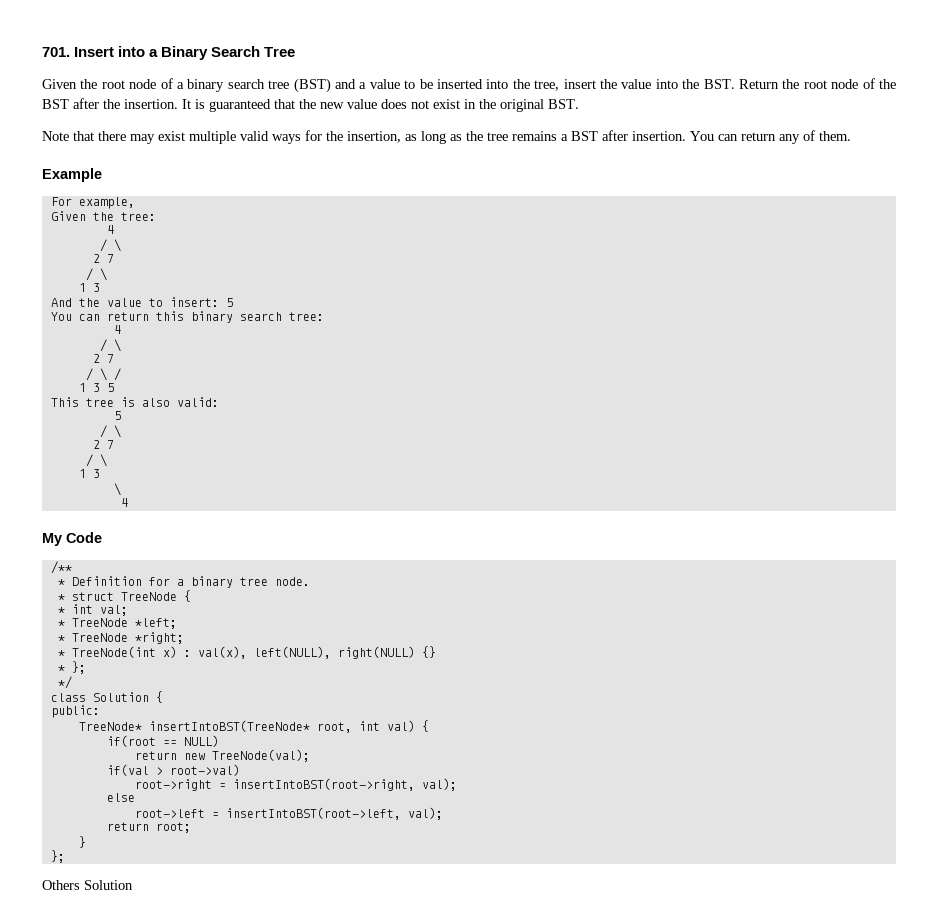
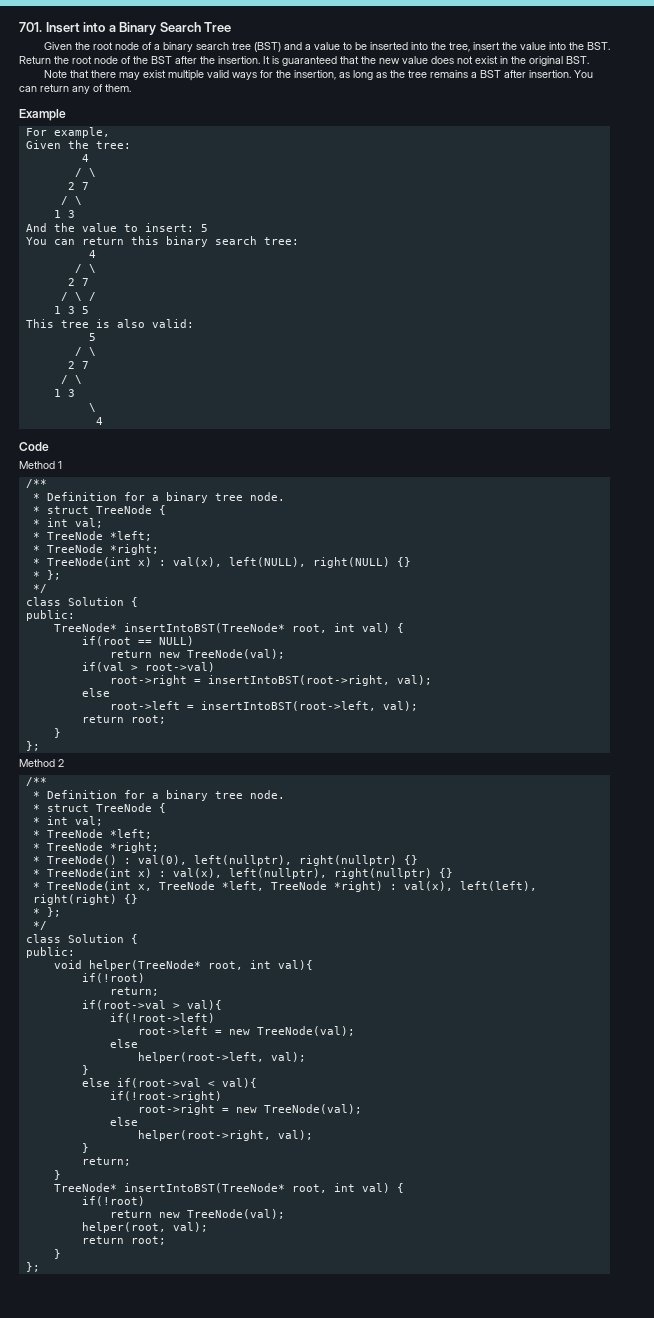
[42,533,62,546] My -> (103, 421) none
(102, 537) none -> [19,461,62,469] // Method 1
[42,880,133,890] Others Solution -> [19,759,64,767] [25,777,47,786] [32,790,285,801] [32,803,166,813] [32,816,103,826] [32,829,152,839] [32,842,159,853] [32,855,418,866] [32,868,453,879] [32,881,537,892] [32,894,138,905] [32,907,61,917] [32,921,47,930] [25,934,138,944] [25,947,75,958] [53,960,313,971] [81,973,145,983] [109,987,159,996] [81,1000,222,1010] [109,1013,215,1023] [137,1026,355,1036] [109,1039,138,1048] [137,1052,306,1063] [81,1065,89,1075] [81,1078,257,1088] [109,1091,222,1102] [137,1104,362,1115] [109,1117,138,1126] [137,1130,313,1141] [81,1143,89,1153] [81,1157,131,1166] [53,1170,61,1180] [53,1183,404,1193] [81,1196,145,1206] [109,1209,285,1219] [81,1222,208,1233] [81,1236,166,1245] [53,1249,61,1259] [25,1262,40,1272] Method 2 // /** // * Definition for a binary tree node. // * struct TreeNode { // * int val; // * TreeNode *left; // * TreeNode *right; // * TreeNode() : val(0), left(nullptr), right(nullptr) {} // * TreeNode(int x) : val(x), left(nullptr), right(nullptr) {} // * TreeNode(int x, TreeNode *left, TreeNode *right) : val(x), left(left), right(right) {} // * }; // */ // class Solution { // public: // void helper(TreeNode* root, int val){ // if(!root) // return; // if(root->val > val){ // if(!root->left) // root->left = new TreeNode(val); // else // helper(root->left, val); // } // else if(root->val < val){ // if(!root->right) // root->right = new TreeNode(val); // else // helper(root->right, val); // } // return; // } // TreeNode* insertIntoBST(TreeNode* root, int val) { // if(!root) // return new TreeNode(val); // helper(root, val); // return root; // } // };

